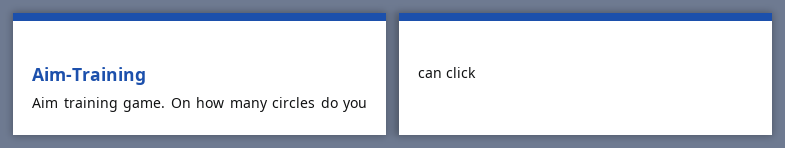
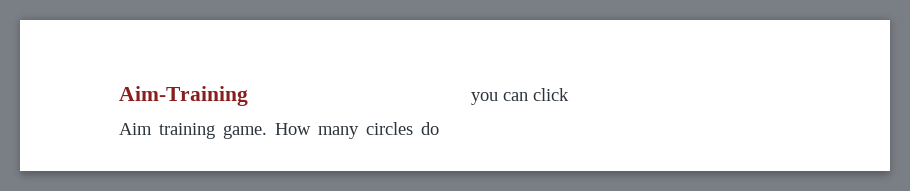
[170,97,224,108] On how -> [275,123,311,135] How

